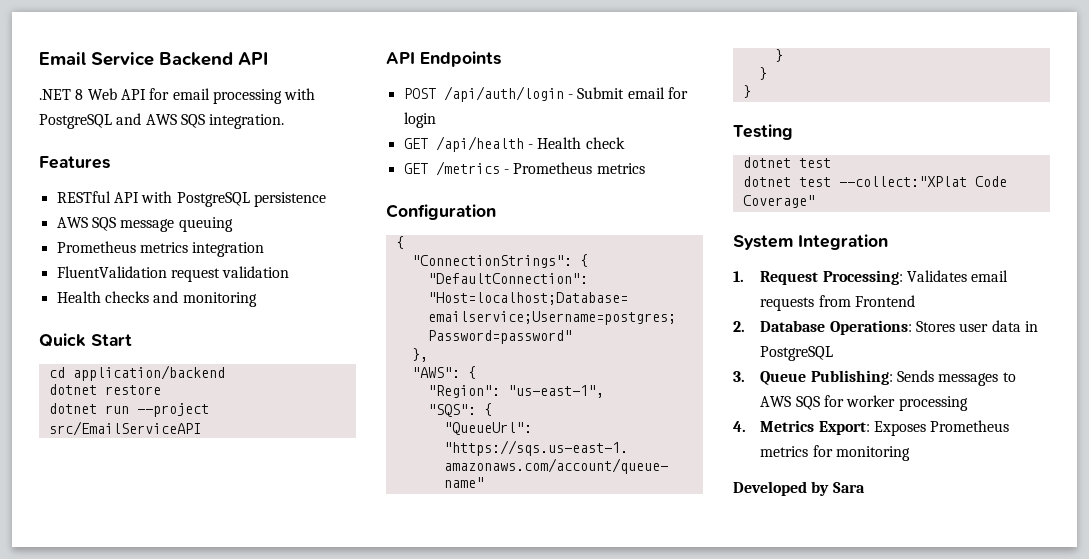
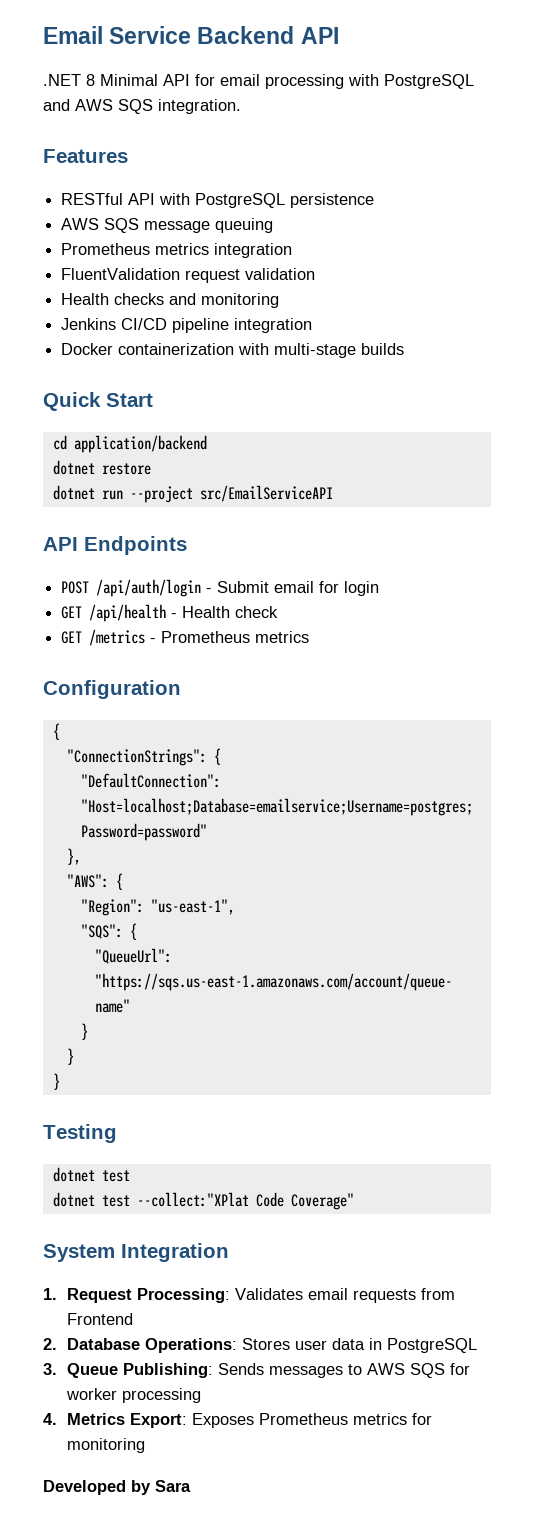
[87,88,117,100] Web -> [100,74,158,86] Minimal
(257, 299) none -> [61,318,313,333] [61,343,405,358] // Jenkins CI/CD pipeline integration // Docker containerization with multi-stage builds

